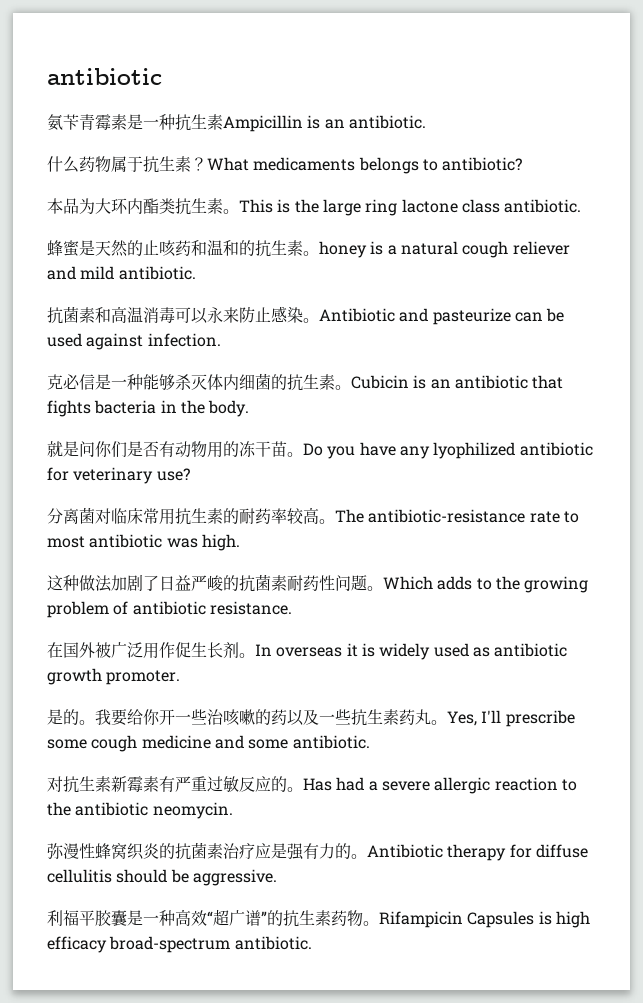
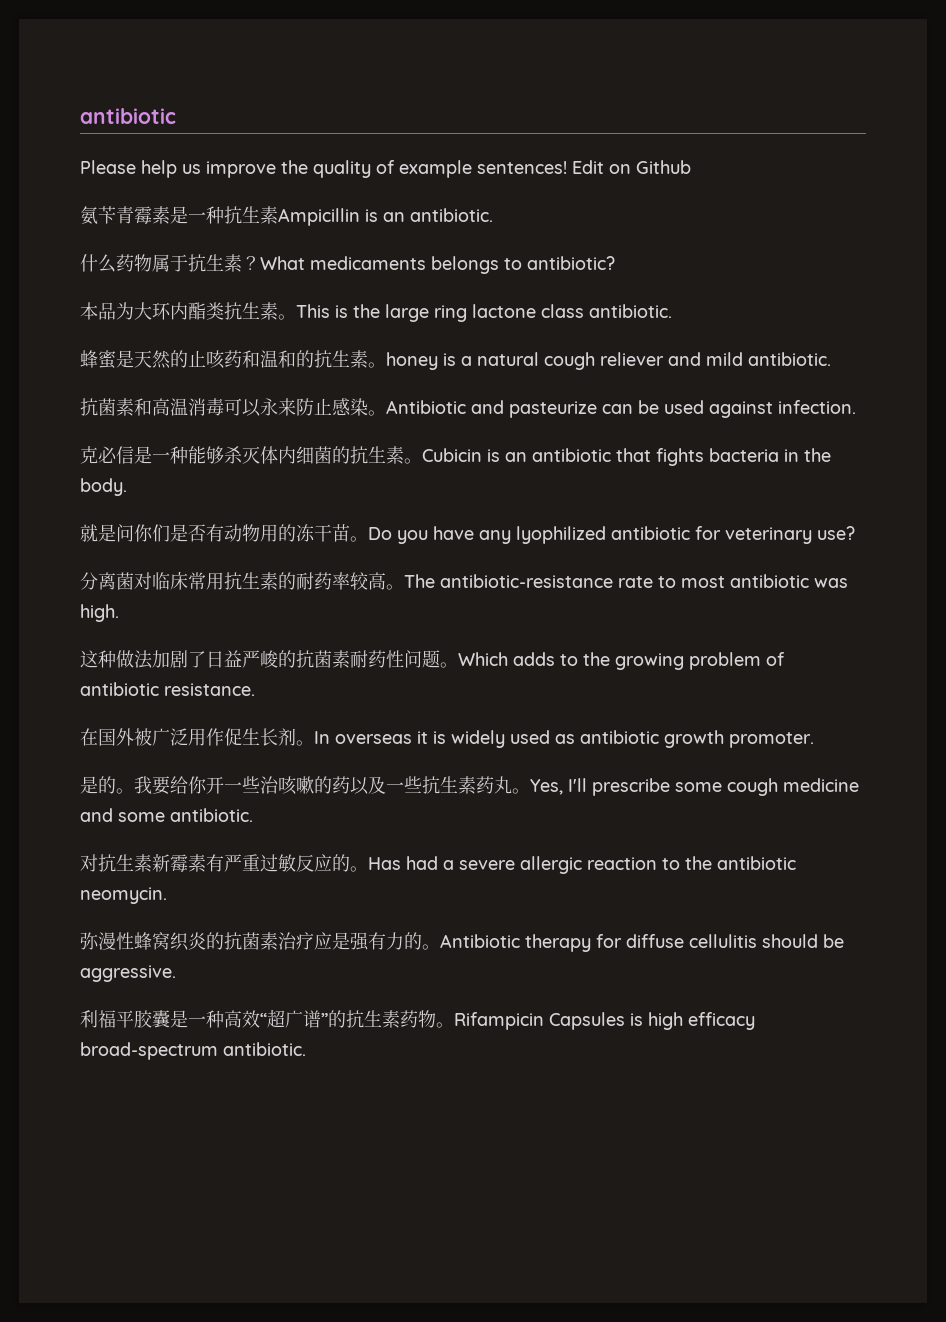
[47,68,162,85] antibiotic -> [80,108,176,124] [80,160,691,178] antibiotic // Please help us improve the quality of example sentences! Edit on Github

